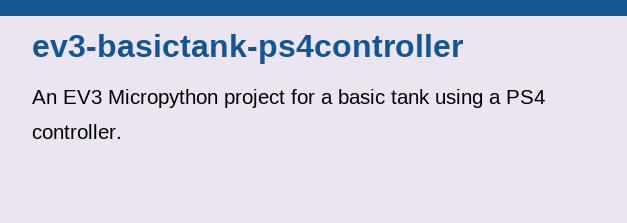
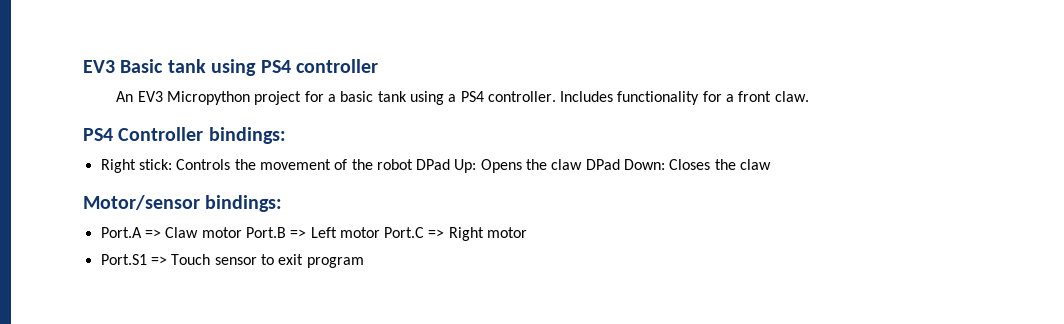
[32,34,463,64] ev3-basictank-ps4controller -> [83,59,378,76] EV3 Basic tank using PS4 controller
(122, 131) none -> [560,91,809,105] [83,127,286,144] [100,159,772,173] [83,195,283,212] [100,227,528,241] [100,254,364,268] Includes functionality for a front claw. // PS4 Controller bindings: // Right stick: Controls the movement of the robot DPad Up: Opens the claw DPad Down: Closes the claw // Motor/sensor bindings: // Port.A => Claw motor Port.B => Left motor Port.C => Right motor // Port.S1 => Touch sensor to exit program

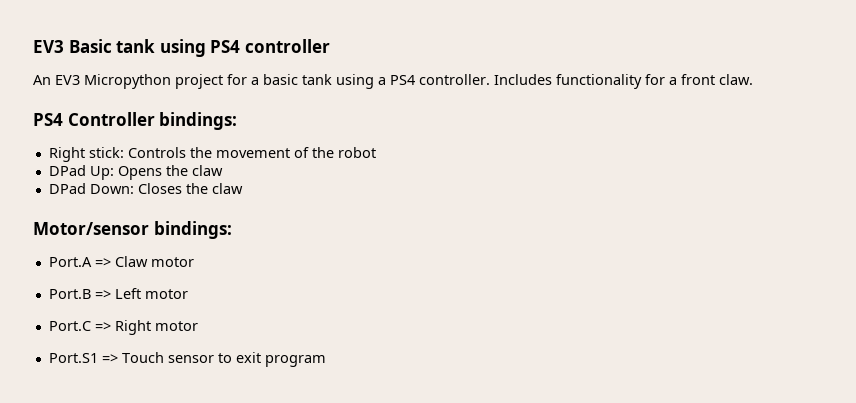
(413, 164) none -> (376, 152) //
(583, 164) none -> (223, 170) //
(242, 232) none -> (194, 262) //
(380, 232) none -> (188, 294) //

